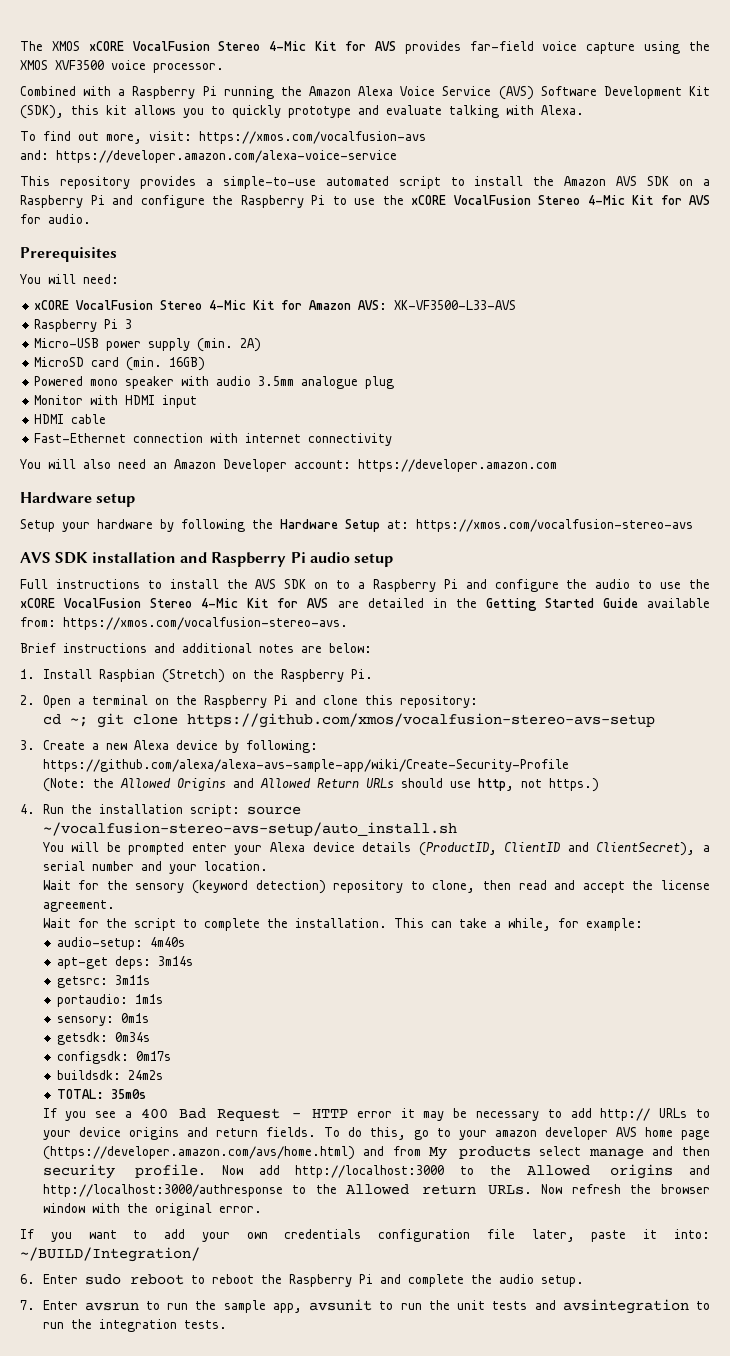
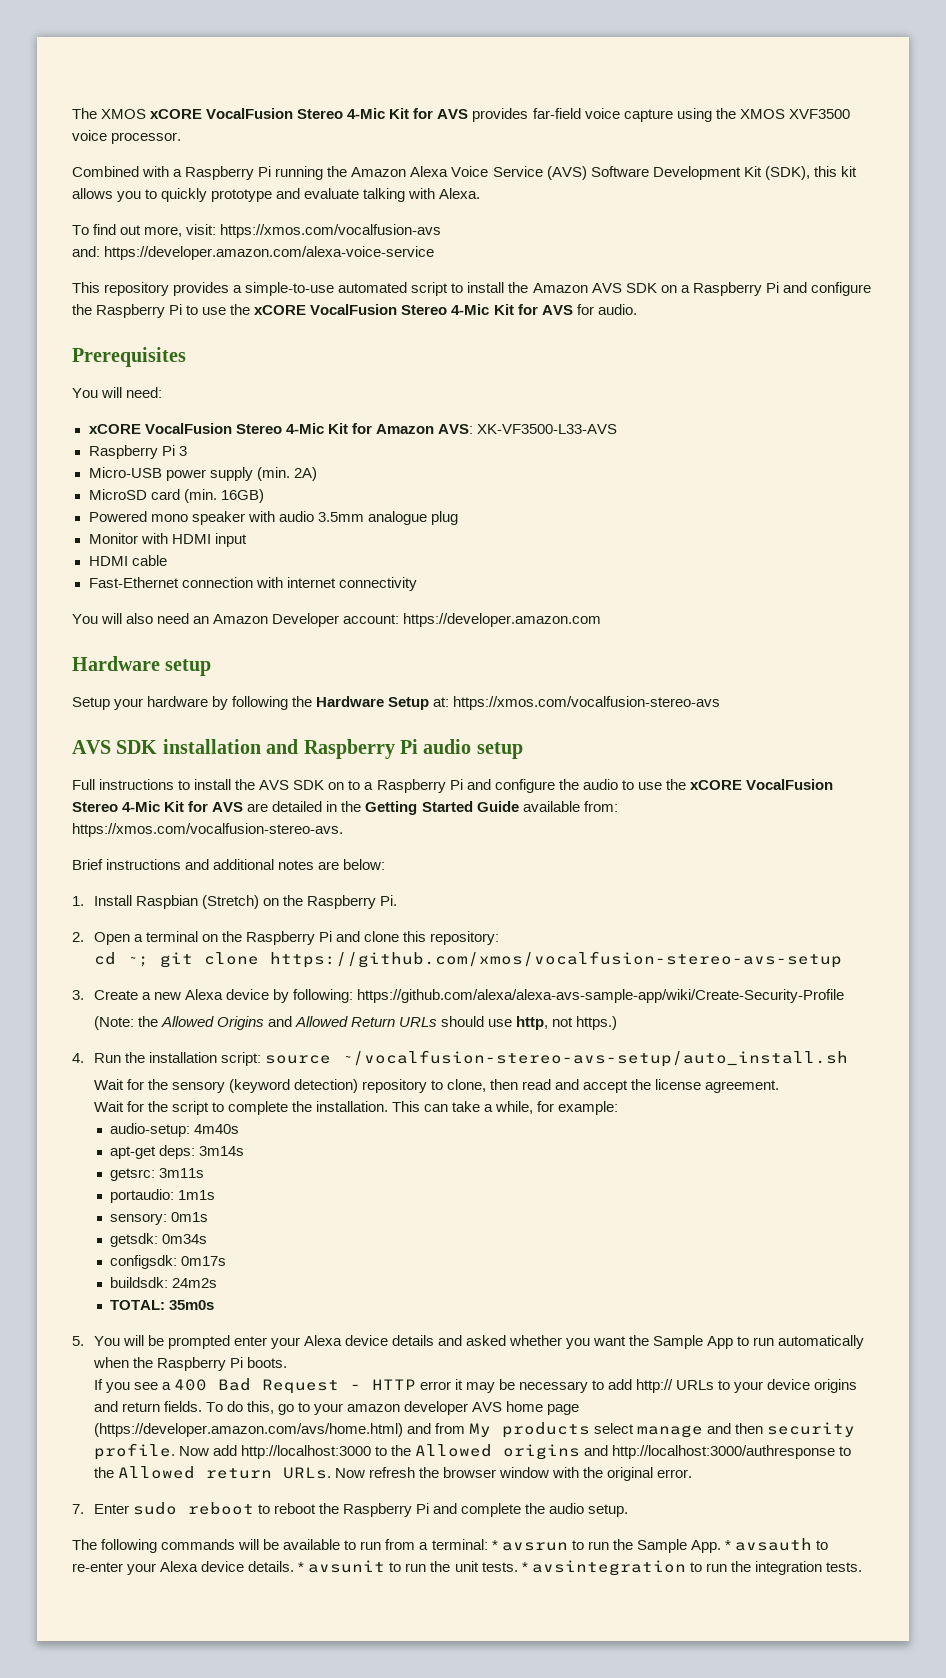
[42,842,710,856] [42,861,268,874] // You will be prompted enter your Alexa device details (ProductID, ClientID and ClientSecret), a serial number and your location. -> (848, 1058) none
(146, 1094) none -> [72,1335,865,1349] [92,1357,287,1371] // 5. You will be prompted enter your Alexa device details and asked whether you want the Sample App to run automatically when the Raspberry Pi boots.
[20,1229,710,1242] [20,1247,200,1262] [20,1274,35,1284] If you want to add your own credentials configuration file later, paste it into: ~/BUILD/Integration/ // 6. -> [72,1504,84,1514] 7.
[20,1300,302,1313] 7. Enter avsrun to run the sample app, -> [72,1538,828,1553] [72,1561,305,1575] The following commands will be available to run from a terminal: * avsrun to run the Sample App. * avsauth to re-enter your Alexa device details. *
[492,1300,556,1310] tests and -> [481,1562,528,1572] tests. *

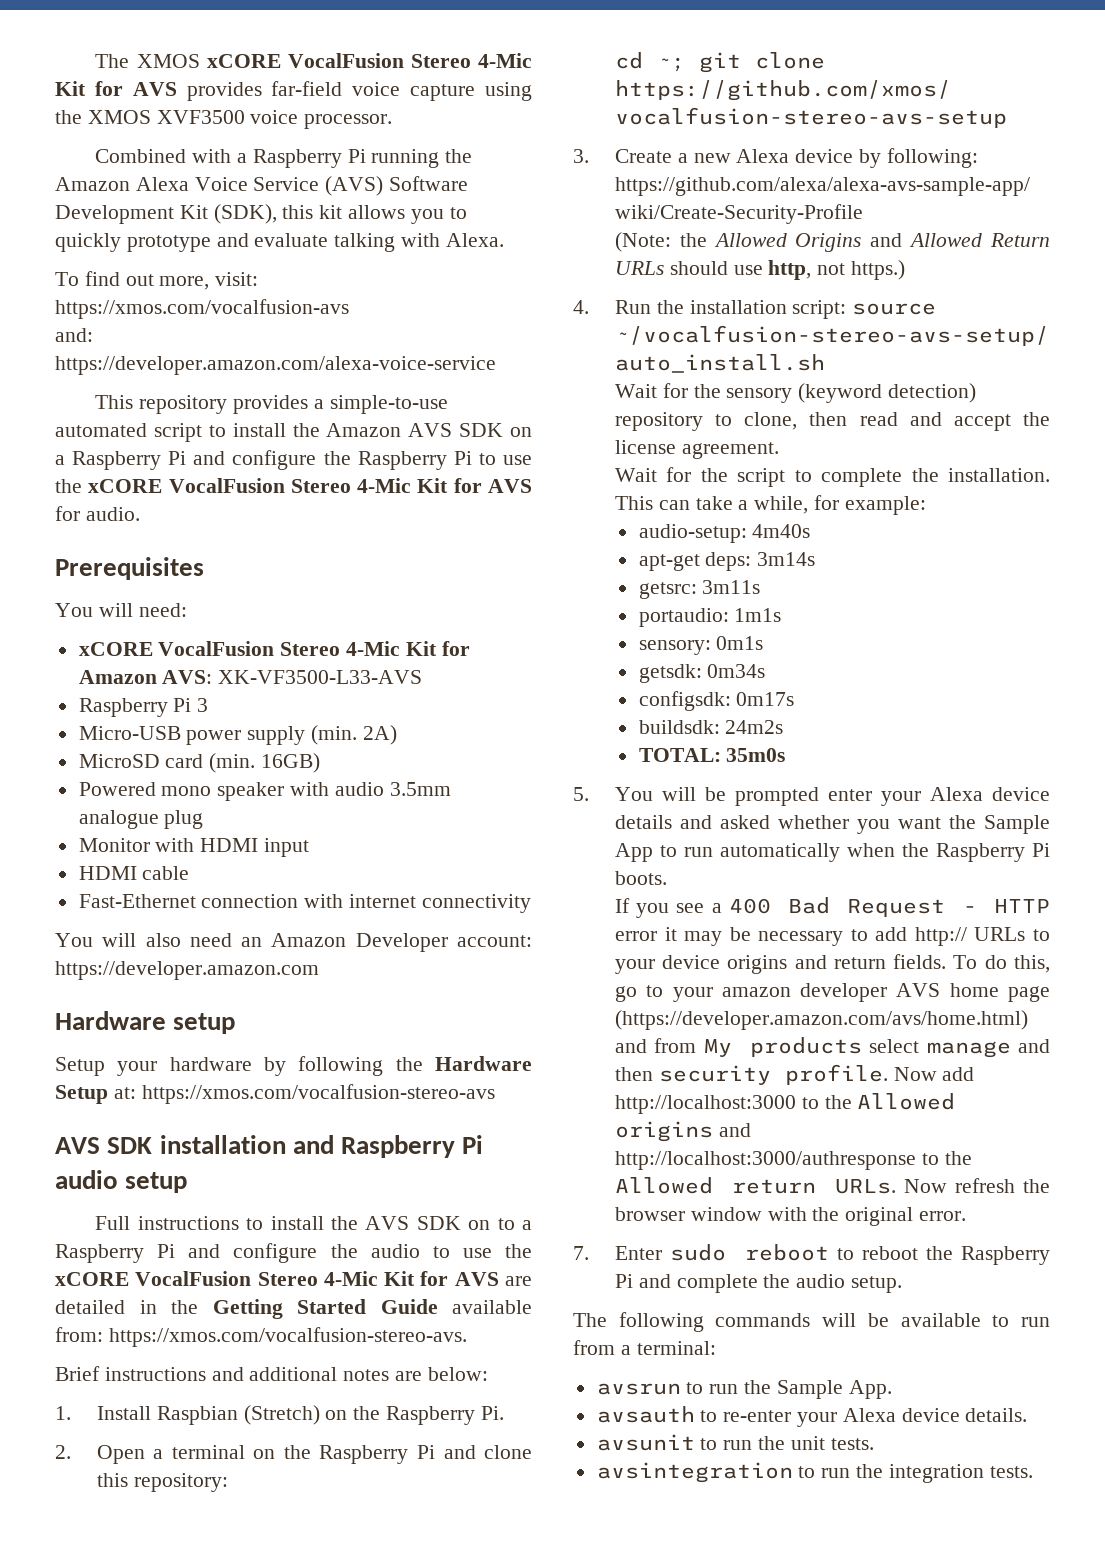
[491,1540,498,1550] * -> (716, 1348) //
[724,1540,731,1550] * -> (892, 1389) //
[298,1562,305,1572] * -> (1028, 1415) //
[521,1562,528,1572] * -> (874, 1444) //

